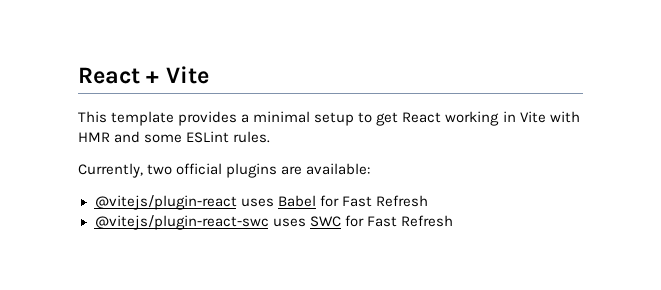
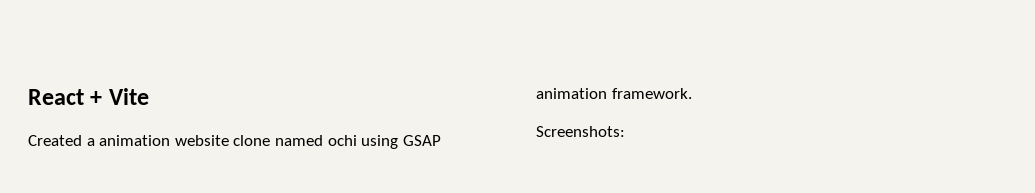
[78,111,580,126] [78,131,271,143] [78,163,371,178] [94,195,428,210] [94,215,453,230] This template provides a minimal setup to get React working in Vite with HMR and some ESLint rules. // Currently, two official plugins are available: // @vitejs/plugin-react uses Babel for Fast Refresh // @vitejs/plugin-react-swc uses SWC for Fast Refresh -> [28,135,441,149] [536,88,692,99] [536,126,625,137] Created a animation website clone named ochi using GSAP animation framework. // Screenshots:

